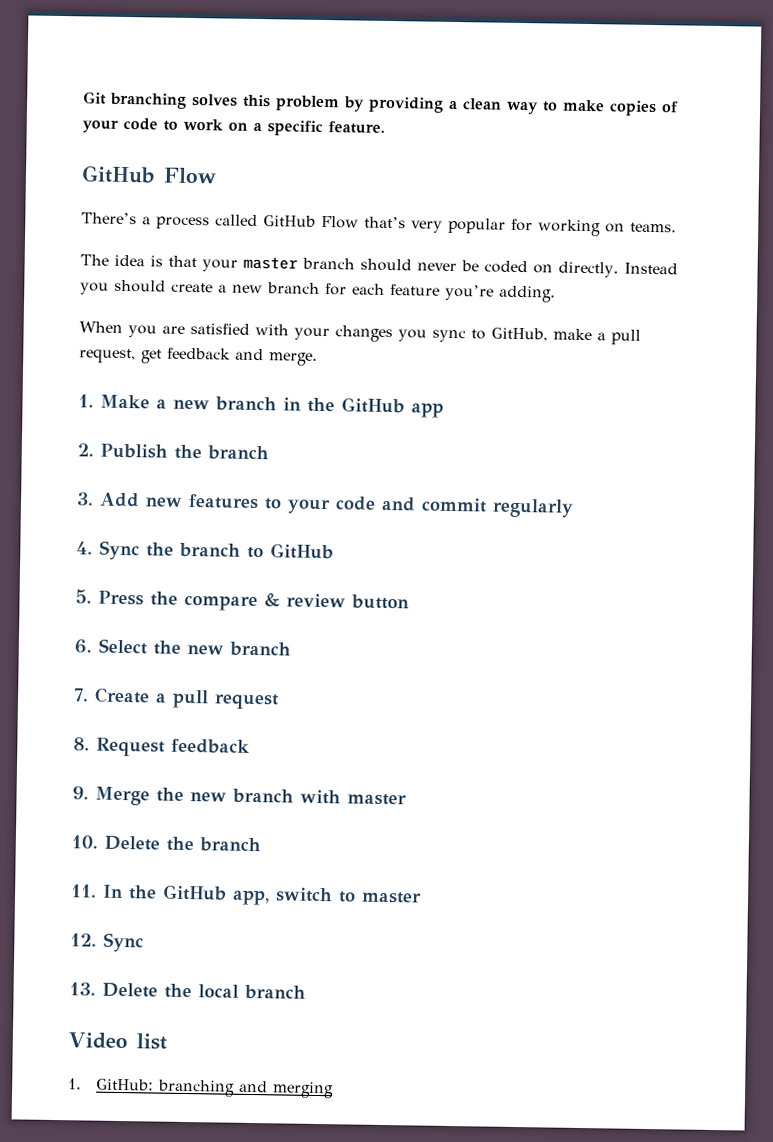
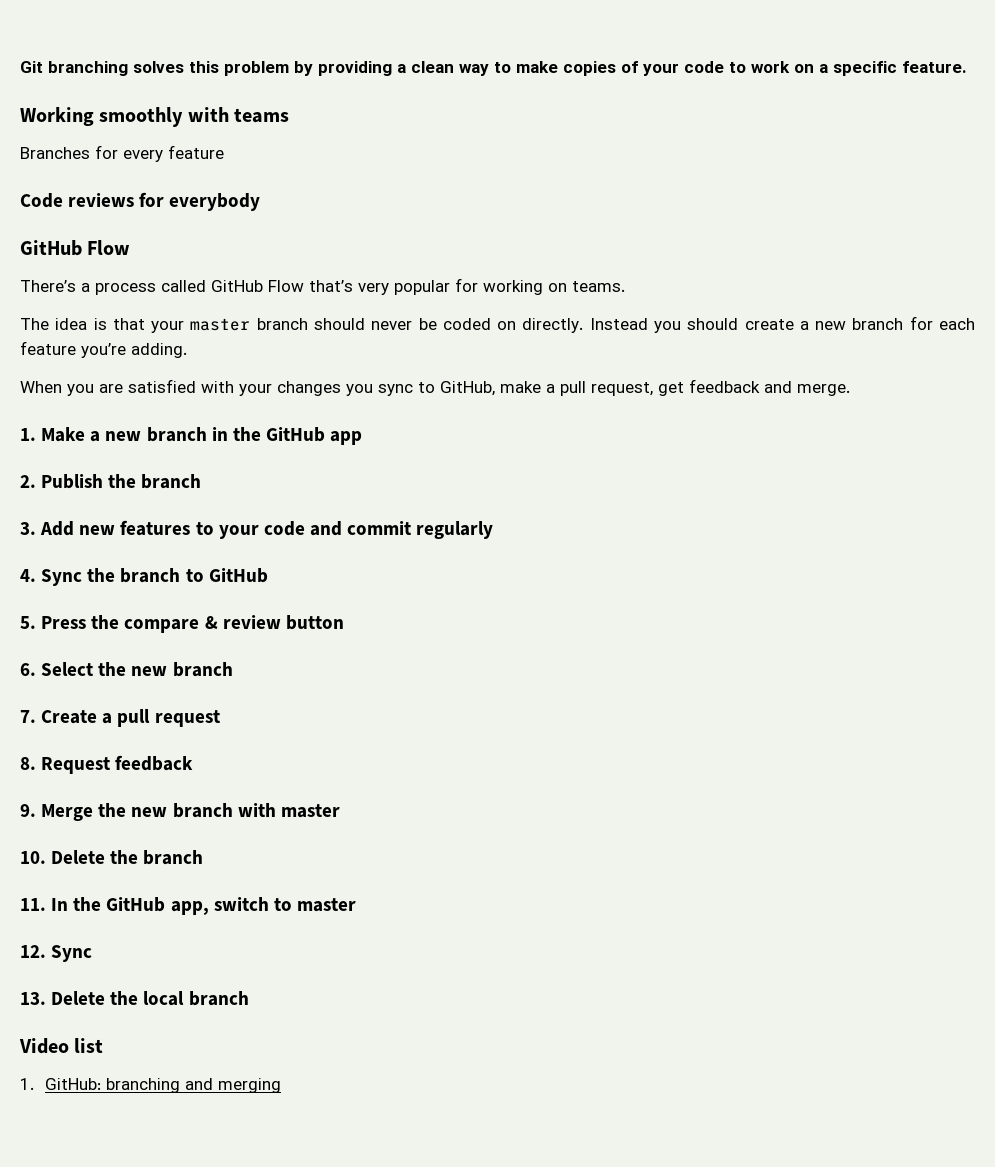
(385, 127) none -> [20,107,290,127] [20,145,224,162] [20,192,261,211] // Working smoothly with teams // Branches for every feature // Code reviews for everybody

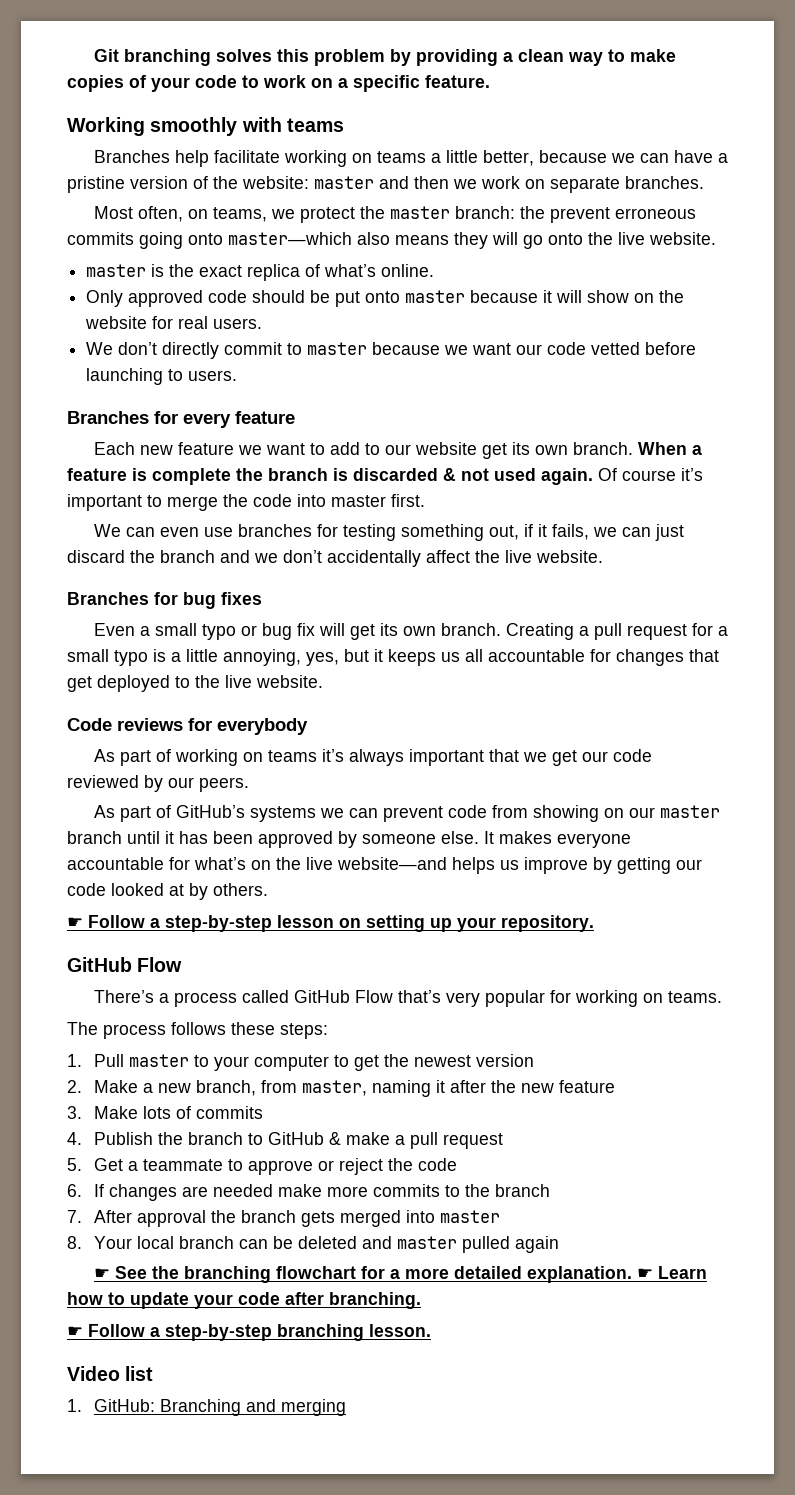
[95,145,224,162] [20,192,261,211] for every feature // Code reviews for everybody -> [174,150,728,167] [67,176,704,193] [93,206,696,223] [67,232,716,249] [86,264,435,281] [86,290,685,307] [85,316,263,329] [86,342,697,359] [86,368,238,385] [67,411,295,428] [93,442,702,459] [67,468,703,485] [67,494,425,511] [93,524,684,541] [67,550,603,567] [67,592,262,609] [93,623,728,640] [67,649,719,666] [67,675,323,692] [67,718,308,735] [93,749,652,766] [67,775,249,792] [93,805,720,822] [67,831,631,848] [67,857,702,874] [67,883,268,900] [67,915,594,932] help facilitate working on teams a little better, because we can have a pristine version of the website: master and then we work on separate branches. // Most often, on teams, we protect the master branch: the prevent erroneous commits going onto master—which also means they will go onto the live website. // master is the exact replica of what’s online. // Only approved code should be put onto master because it will show on the website for real users. // We don’t directly commit to master because we want our code vetted before launching to users. // Branches for every feature // Each new feature we want to add to our website get its own branch. When a feature is complete the branch is discarded & not used again. Of course it’s important to merge the code into master first. // We can even use branches for testing something out, if it fails, we can just discard the branch and we don’t accidentally affect the live website. // Branches for bug fixes // Even a small typo or bug fix will get its own branch. Creating a pull request for a small typo is a little annoying, yes, but it keeps us all accountable for changes that get deployed to the live website. // Code reviews for everybody // As part of working on teams it’s always important that we get our code reviewed by our peers. // As part of GitHub’s systems we can prevent code from showing on our master branch until it has been approved by someone else. It makes everyone accountable for what’s on the live website—and helps us improve by getting our code looked at by others. // ☛ Follow a step-by-step lesson on setting up your repository.
[55,316,976,333] [20,341,187,358] [20,379,850,396] [20,427,363,445] [20,474,202,489] [20,520,494,539] [20,568,268,586] [20,615,344,633] [20,662,233,677] [20,709,220,727] [20,755,194,774] [20,803,340,821] [20,850,204,865] [20,897,356,915] [20,945,93,962] [20,991,249,1006] idea is that your master branch should never be coded on directly. Instead you should create a new branch for each feature you’re adding. // When you are satisfied with your changes you sync to GitHub, make a pull request, get feedback and merge. // 1. Make a new branch in the GitHub app // 2. Publish the branch // 3. Add new features to your code and commit regularly // 4. Sync the branch to GitHub // 5. Press the compare & review button // 6. Select the new branch // 7. Create a pull request // 8. Request feedback // 9. Merge the new branch with master // 10. Delete the branch // 11. In the GitHub app, switch to master // 12. Sync // 13. Delete the local branch -> [103,1022,328,1039] [67,1054,535,1071] [67,1080,616,1097] [67,1106,264,1119] [67,1132,504,1149] [67,1158,458,1175] [67,1184,551,1201] [67,1210,501,1227] [67,1236,560,1253] [93,1266,707,1283] [67,1292,421,1309] [67,1324,431,1341] process follows these steps: // 1. Pull master to your computer to get the newest version // 2. Make a new branch, from master, naming it after the new feature // 3. Make lots of commits // 4. Publish the branch to GitHub & make a pull request // 5. Get a teammate to approve or reject the code // 6. If changes are needed make more commits to the branch // 7. After approval the branch gets merged into master // 8. Your local branch can be deleted and master pulled again // ☛ See the branching flowchart for a more detailed explanation. ☛ Learn how to update your code after branching. // ☛ Follow a step-by-step branching lesson.
[106,1078,181,1093] branching -> [160,1399,242,1416] Branching

